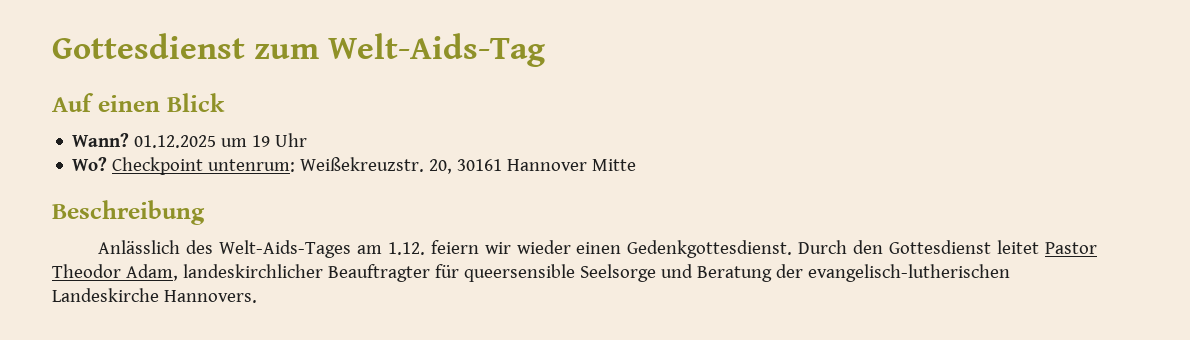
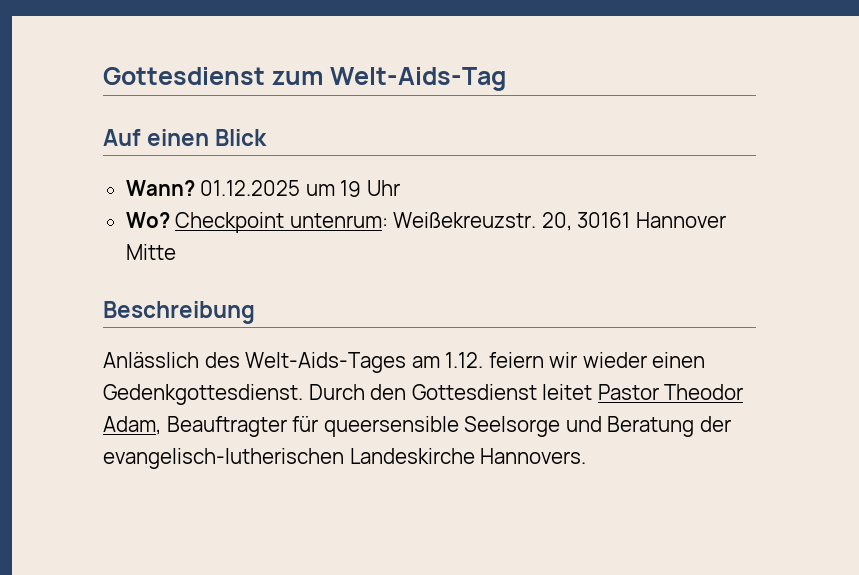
[182,264,323,278] landeskirchlicher -> (161, 425) none

